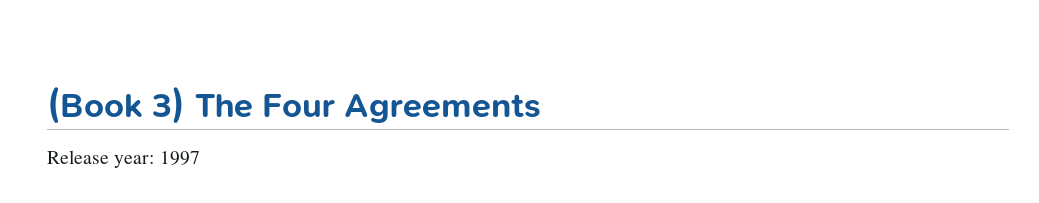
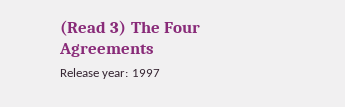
[47,86,143,124] (Book -> [60,20,106,36] (Read

